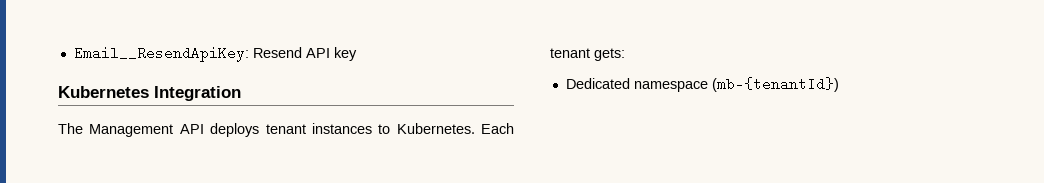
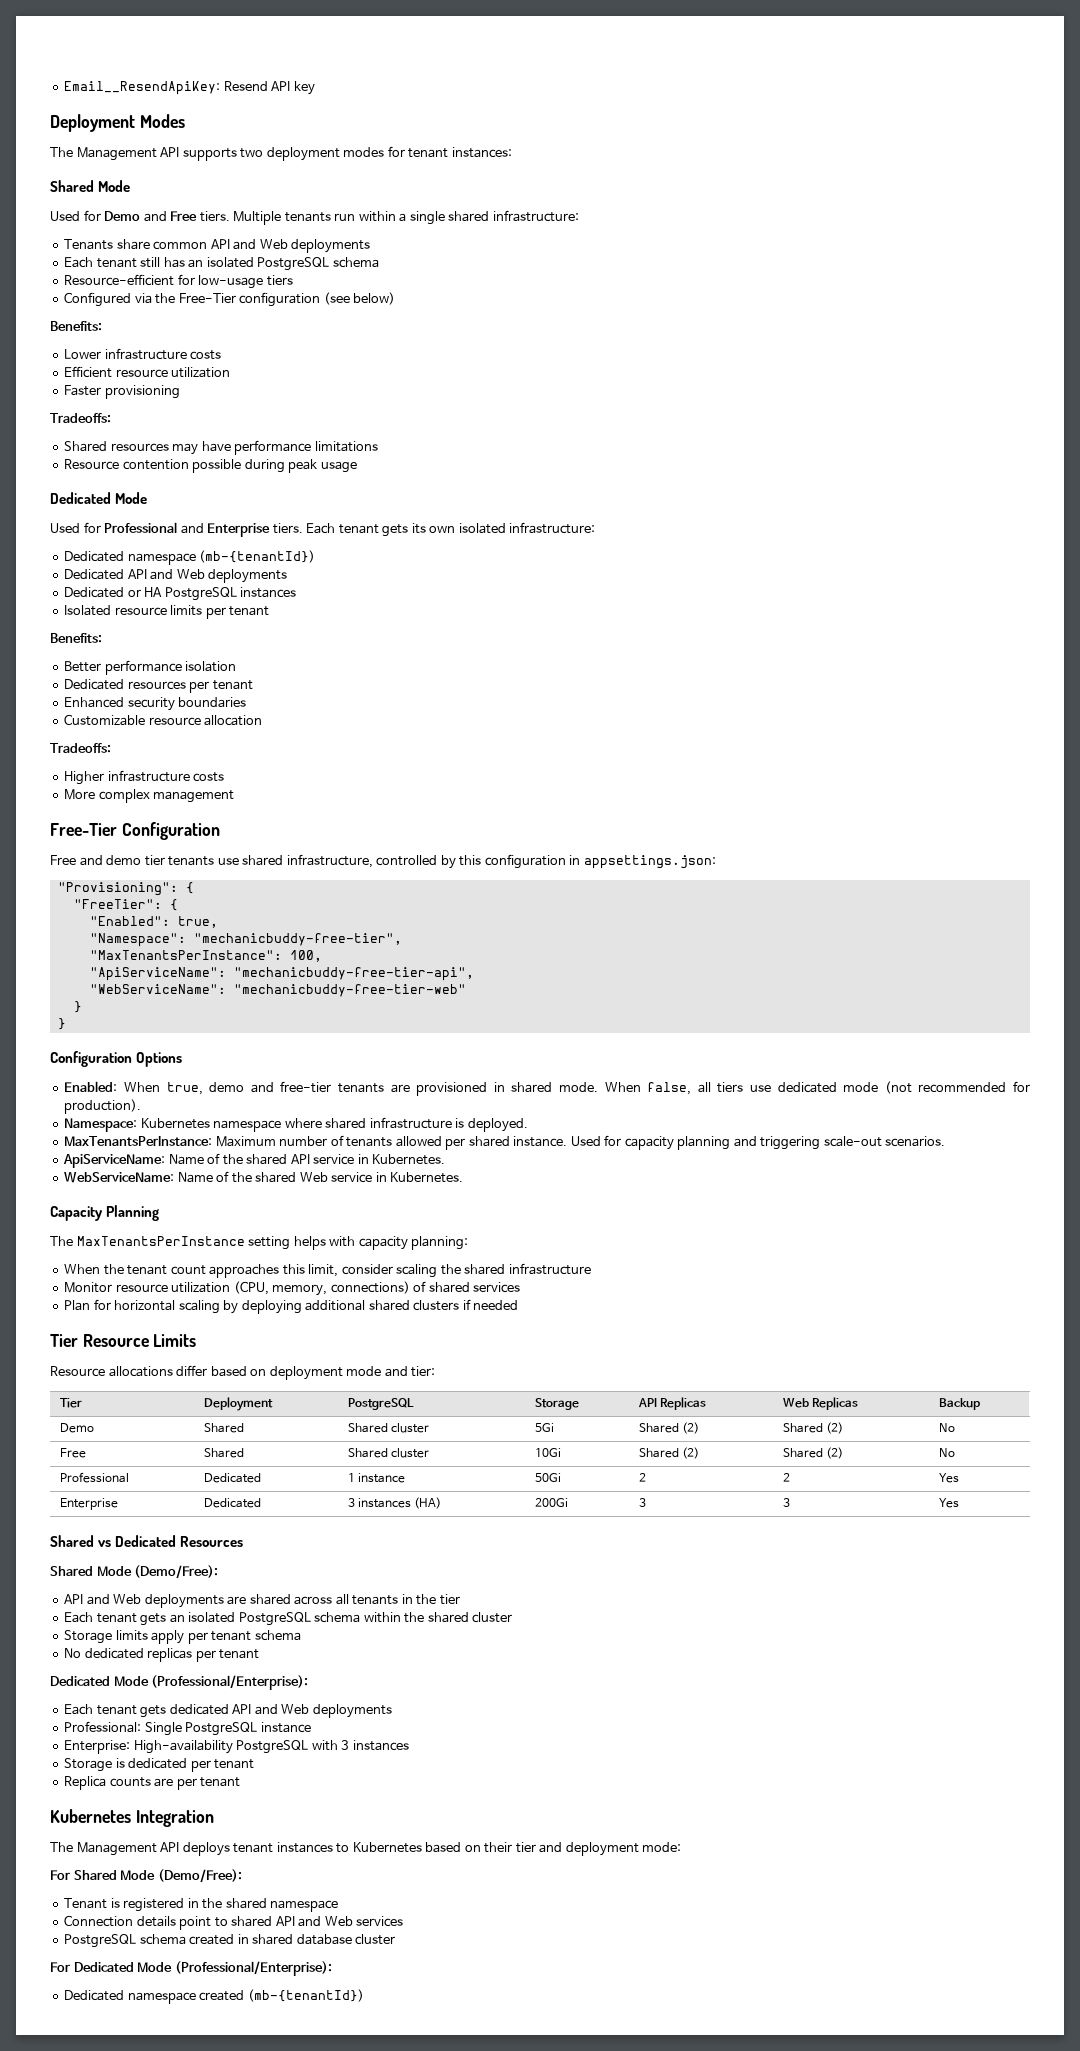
(357, 54) none -> [50,114,185,132] [50,146,512,161] [50,180,131,192] [50,210,579,225] [64,239,371,253] [64,257,379,271] [64,274,293,289] [64,292,396,307] [50,321,102,331] [64,348,222,360] [64,366,231,378] [64,385,180,399] [50,413,111,423] [64,440,378,455] [64,459,357,473] [50,492,148,504] [50,522,596,537] [64,550,316,565] [64,569,288,583] [64,587,297,601] [64,605,270,619] [50,633,102,643] [64,660,237,675] [64,679,253,693] [64,697,247,711] [64,714,263,726] [50,743,111,753] [64,770,225,785] [64,789,235,803] [50,822,220,840] [50,854,716,869] [57,882,194,896] [73,899,178,911] [89,916,218,928] [89,933,402,947] [89,950,322,962] [89,967,474,981] [89,984,466,997] [73,1001,82,1013] [57,1018,66,1030] [50,1051,183,1067] [64,1081,1030,1096] [64,1099,142,1114] [64,1117,528,1132] [64,1135,946,1150] [63,1153,446,1168] [64,1171,464,1183] [50,1205,160,1221] [50,1236,469,1250] [64,1263,591,1278] [64,1281,521,1296] [64,1299,519,1314] [50,1334,197,1347] [50,1365,436,1380] [59,1398,82,1408] [203,1397,273,1411] [347,1398,414,1410] [534,1398,579,1410] [637,1397,706,1410] [782,1397,858,1410] [938,1398,980,1410] [59,1423,94,1433] [203,1423,244,1433] [347,1423,429,1433] [534,1423,554,1432] [638,1422,699,1434] [782,1422,843,1434] [938,1423,955,1432] [59,1448,86,1458] [203,1448,244,1458] [347,1448,429,1458] [534,1448,561,1457] [638,1447,699,1459] [782,1447,843,1459] [938,1448,955,1457] [59,1472,129,1483] [203,1473,261,1483] [347,1473,405,1483] [534,1473,561,1482] [638,1473,646,1482] [782,1473,790,1482] [938,1473,959,1483] [59,1498,118,1510] [203,1498,261,1508] [347,1497,442,1509] [534,1498,568,1507] [638,1498,646,1507] [782,1498,790,1507] [938,1498,959,1508] [50,1535,244,1547] [50,1565,219,1579] [64,1594,460,1608] [64,1612,513,1626] [64,1630,301,1644] [64,1648,260,1662] [50,1675,309,1690] [64,1704,392,1718] [64,1721,311,1736] [64,1740,409,1754] [64,1758,255,1772] [64,1776,241,1790] // Deployment Modes // The Management API supports two deployment modes for tenant instances: // Shared Mode // Used for Demo and Free tiers. Multiple tenants run within a single shared infrastructure: // Tenants share common API and Web deployments // Each tenant still has an isolated PostgreSQL schema // Resource-efficient for low-usage tiers // Configured via the Free-Tier configuration (see below) // Benefits: // Lower infrastructure costs // Efficient resource utilization // Faster provisioning // Tradeoffs: // Shared resources may have performance limitations // Resource contention possible during peak usage // Dedicated Mode // Used for Professional and Enterprise tiers. Each tenant gets its own isolated infrastructure: // Dedicated namespace (mb-{tenantId}) // Dedicated API and Web deployments // Dedicated or HA PostgreSQL instances // Isolated resource limits per tenant // Benefits: // Better performance isolation // Dedicated resources per tenant // Enhanced security boundaries // Customizable resource allocation // Tradeoffs: // Higher infrastructure costs // More complex management // Free-Tier Configuration // Free and demo tier tenants use shared infrastructure, controlled by this configuration in appsettings.json: // "Provisioning": { // "FreeTier": { // "Enabled": true, // "Namespace": "mechanicbuddy-free-tier", // "MaxTenantsPerInstance": 100, // "ApiServiceName": "mechanicbuddy-free-tier-api", // "WebServiceName": "mechanicbuddy-free-tier-web" // } // } // Configuration Options // Enabled: When true, demo and free-tier tenants are provisioned in shared mode. When false, all tiers use dedicated mode (not recommended for production). // Namespace: Kubernetes namespace where shared infrastructure is deployed. // MaxTenantsPerInstance: Maximum number of tenants allowed per shared instance. Used for capacity planning and triggering scale-out scenarios. // ApiServiceName: Name of the shared API service in Kubernetes. // WebServiceName: Name of the shared Web service in Kubernetes. // Capacity Planning // The MaxTenantsPerInstance setting helps with capacity planning: // When the tenant count approaches this limit, consider scaling the shared infrastructure // Monitor resource utilization (CPU, memory, connections) of shared services // Plan for horizontal scaling by deploying additional shared clusters if needed // Tier Resource Limits // Resource allocations differ based on deployment mode and tier: // Tier | Deployment | PostgreSQL | Storage | API Replicas | Web Replicas | Backup // Demo | Shared | Shared cluster | 5Gi | Shared (2) | Shared (2) | No // Free | Shared | Shared cluster | 10Gi | Shared (2) | Shared (2) | No // Professional | Dedicated | 1 instance | 50Gi | 2 | 2 | Yes // Enterprise | Dedicated | 3 instances (HA) | 200Gi | 3 | 3 | Yes // Shared vs Dedicated Resources // Shared Mode (Demo/Free): // API and Web deployments are shared across all tenants in the tier // Each tenant gets an isolated PostgreSQL schema within the shared cluster // Storage limits apply per tenant schema // No dedicated replicas per tenant // Dedicated Mode (Professional/Enterprise): // Each tenant gets dedicated API and Web deployments // Professional: Single PostgreSQL instance // Enterprise: High-availability PostgreSQL with 3 instances // Storage is dedicated per tenant // Replica counts are per tenant
[396,123,514,134] [550,48,625,61] [565,78,708,92] Kubernetes. Each tenant gets: // Dedicated namespace -> [352,1842,682,1856] [50,1869,242,1883] [64,1898,339,1912] [64,1915,404,1930] [64,1934,396,1948] [50,1961,332,1976] [64,1990,245,2004] Kubernetes based on their tier and deployment mode: // For Shared Mode (Demo/Free): // Tenant is registered in the shared namespace // Connection details point to shared API and Web services // PostgreSQL schema created in shared database cluster // For Dedicated Mode (Professional/Enterprise): // Dedicated namespace created

